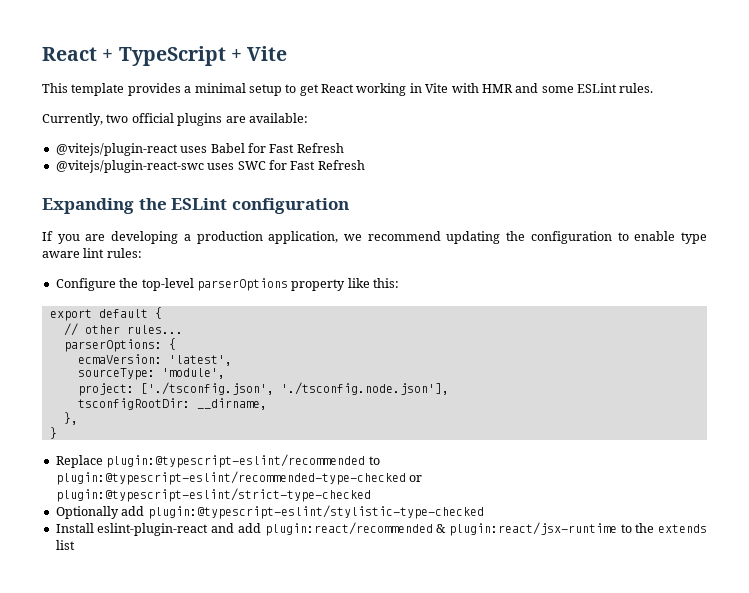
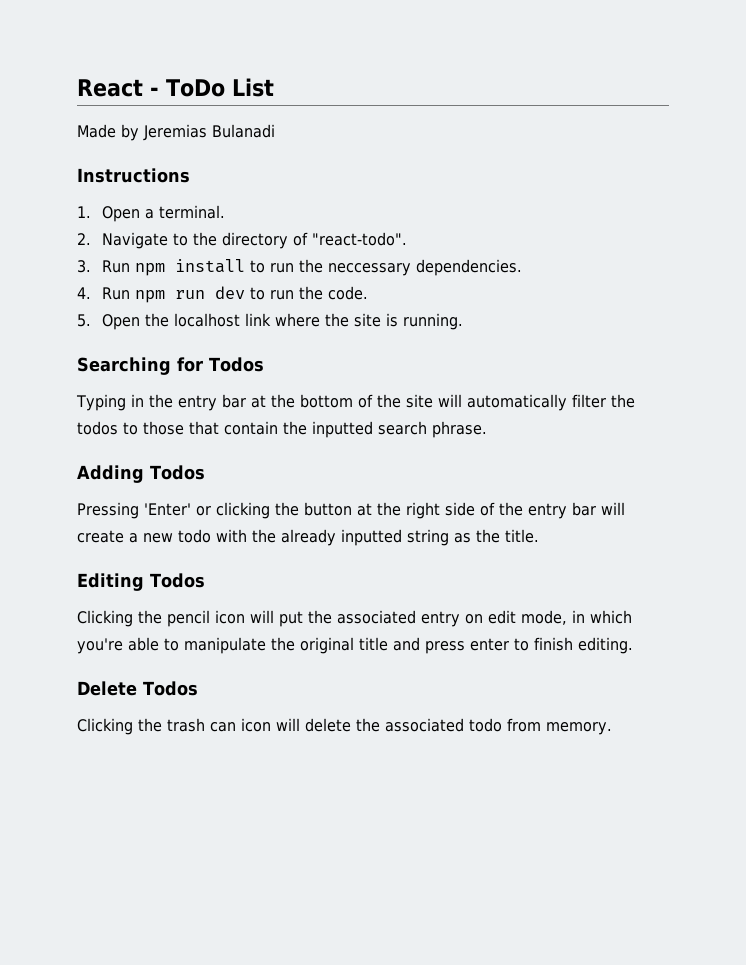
[42,46,288,66] [42,83,654,96] [42,113,308,126] [55,143,344,156] [55,160,365,173] [42,198,349,214] [42,231,707,244] [42,248,142,258] [55,278,399,291] [49,307,162,321] [63,323,183,336] [63,338,176,352] [77,354,232,366] [77,368,225,380] [77,382,449,396] [77,398,267,410] [63,412,78,425] [49,427,57,439] [55,454,380,468] [55,471,423,485] [55,488,371,502] [55,505,484,519] [55,522,708,536] [55,540,75,550] React + TypeScript + Vite // This template provides a minimal setup to get React working in Vite with HMR and some ESLint rules. // Currently, two official plugins are available: // @vitejs/plugin-react uses Babel for Fast Refresh // @vitejs/plugin-react-swc uses SWC for Fast Refresh // Expanding the ESLint configuration // If you are developing a production application, we recommend updating the configuration to enable type aware lint rules: // Configure the top-level parserOptions property like this: // export default { // // other rules... // parserOptions: { // ecmaVersion: 'latest', // sourceType: 'module', // project: ['./tsconfig.json', './tsconfig.node.json'], // tsconfigRootDir: __dirname, // }, // } // Replace plugin:@typescript-eslint/recommended to plugin:@typescript-eslint/recommended-type-checked or plugin:@typescript-eslint/strict-type-checked // Optionally add plugin:@typescript-eslint/stylistic-type-checked // Install eslint-plugin-react and add plugin:react/recommended & plugin:react/jsx-runtime to the extends list -> [77,78,274,97] [77,124,275,141] [77,168,190,183] [77,205,225,222] [77,232,407,249] [77,259,522,276] [77,286,368,303] [77,313,463,330] [77,357,264,375] [76,394,635,411] [77,421,487,438] [77,465,205,483] [77,502,625,519] [77,529,539,546] [77,573,205,591] [77,610,632,627] [77,637,633,654] [77,681,198,696] [77,718,612,735] React - ToDo List // Made by Jeremias Bulanadi // Instructions // 1. Open a terminal. // 2. Navigate to the directory of "react-todo". // 3. Run npm install to run the neccessary dependencies. // 4. Run npm run dev to run the code. // 5. Open the localhost link where the site is running. // Searching for Todos // Typing in the entry bar at the bottom of the site will automatically filter the todos to those that contain the inputted search phrase. // Adding Todos // Pressing 'Enter' or clicking the button at the right side of the entry bar will create a new todo with the already inputted string as the title. // Editing Todos // Clicking the pencil icon will put the associated entry on edit mode, in which you're able to manipulate the original title and press enter to finish editing. // Delete Todos // Clicking the trash can icon will delete the associated todo from memory.

